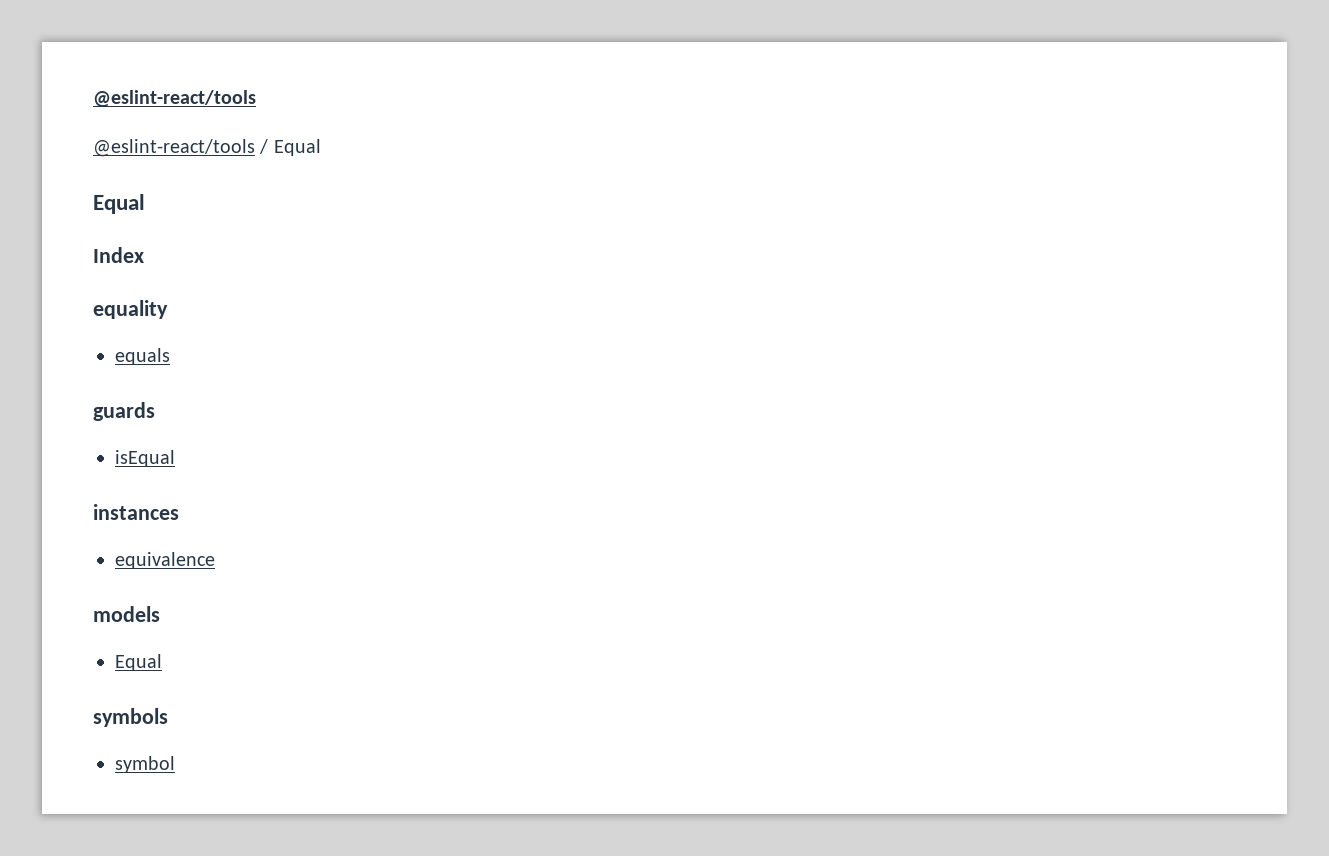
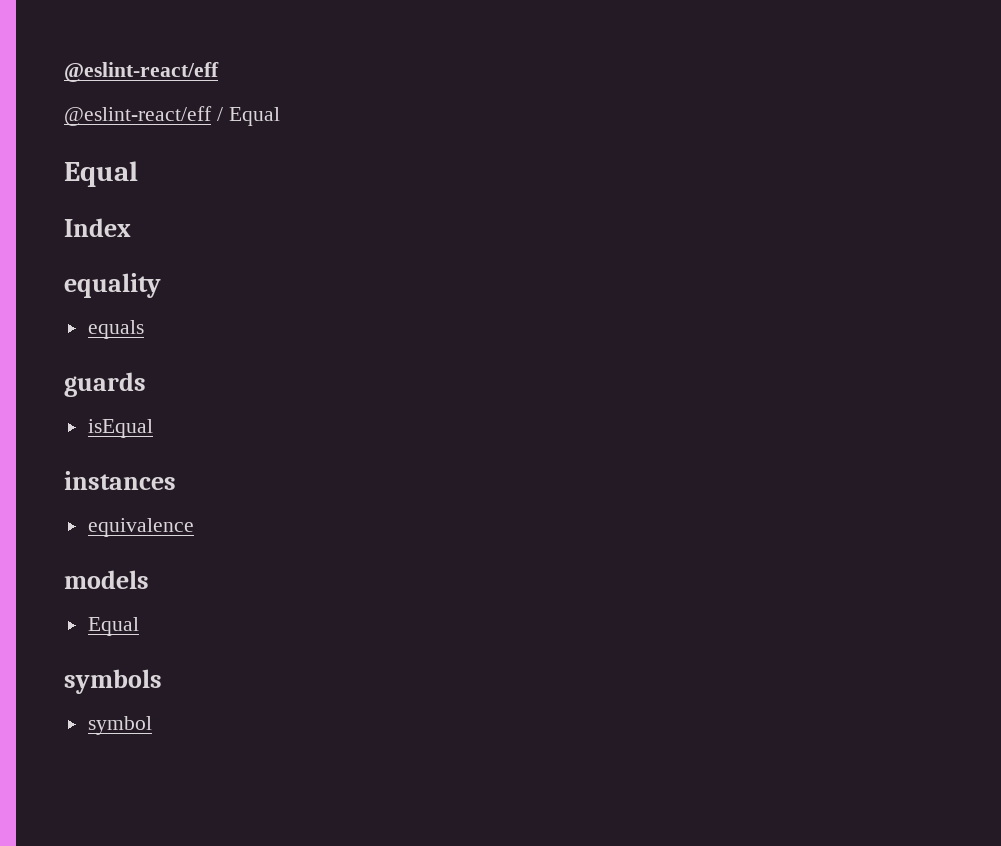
[93,90,256,107] [93,139,255,157] @eslint-react/tools // @eslint-react/tools -> [64,62,219,82] [64,106,212,126] @eslint-react/eff // @eslint-react/eff

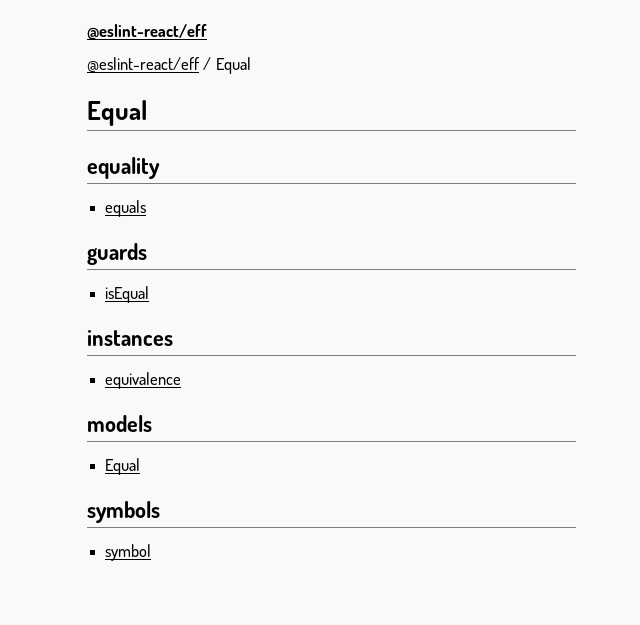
[64,218,131,237] // Index -> (147, 113) none

